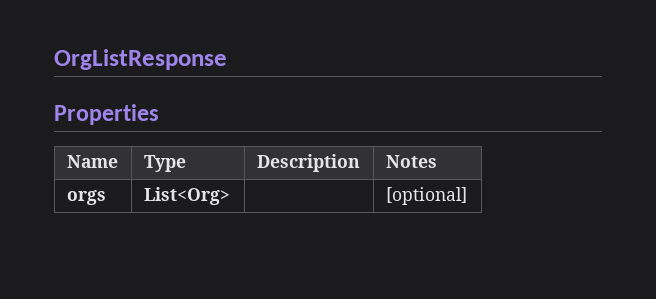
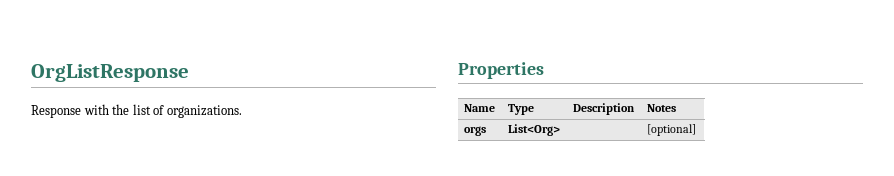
(227, 59) none -> [31,104,242,118] // Response with the list of organizations.

